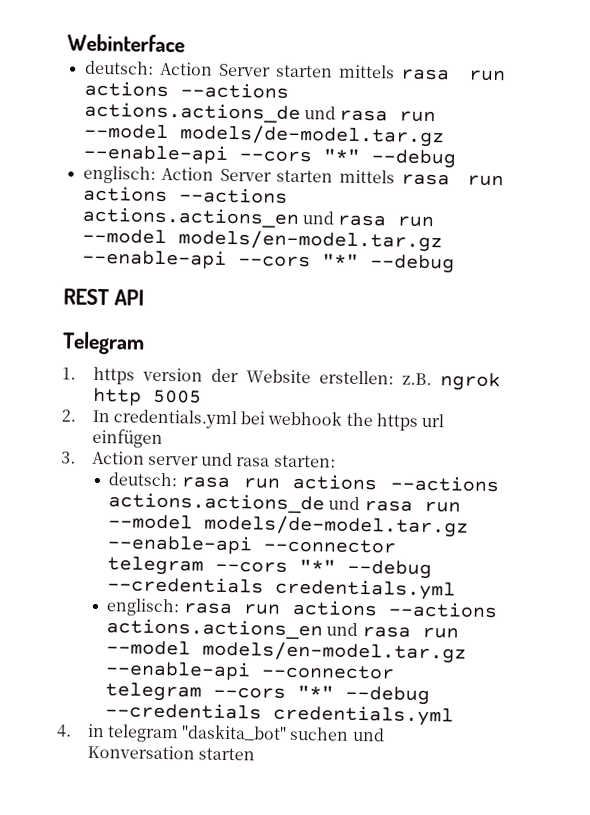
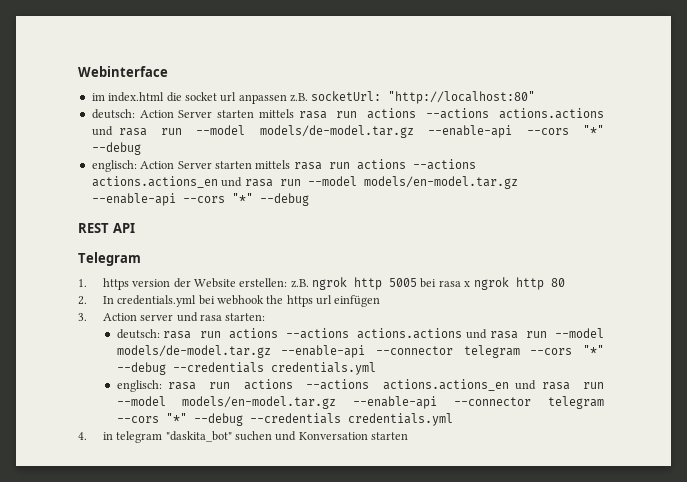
(185, 43) none -> [91,91,536,104] // im index.html die socket url anpassen z.B. socketUrl: "http://localhost:80"
[83,101,301,124] actions.actions_de -> [498,108,604,119] actions.actions
(202, 396) none -> [420,277,565,290] bei rasa x ngrok http 80
[108,492,326,514] actions.actions_de -> [356,328,462,339] actions.actions

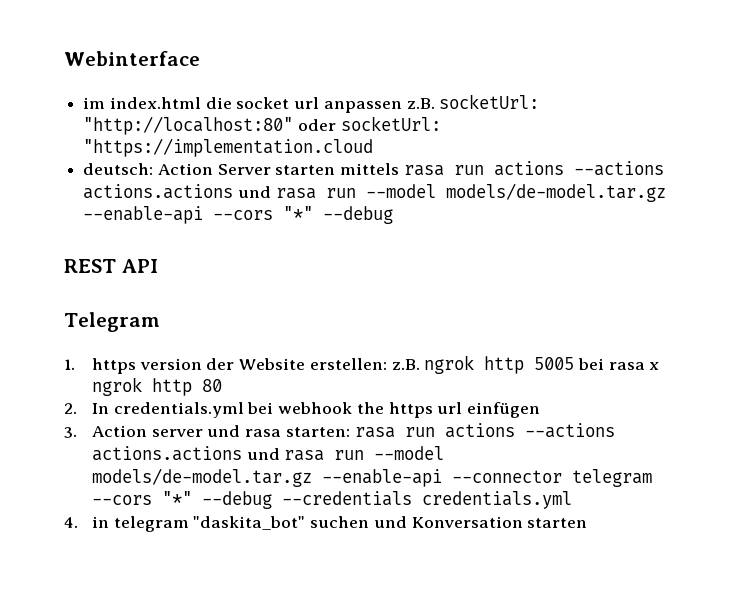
(536, 97) none -> [297,116,441,131] [83,138,374,157] oder socketUrl: "https://implementation.cloud
[91,159,476,172] [91,176,518,189] [91,193,309,206] // englisch: Action Server starten mittels rasa run actions --actions actions.actions_en und rasa run --model models/en-model.tar.gz --enable-api --cors "*" --debug -> (394, 215) none
[116,329,160,339] // deutsch: -> (350, 432) none
[116,379,604,392] [116,396,604,409] [116,413,453,426] // englisch: rasa run actions --actions actions.actions_en und rasa run --model models/en-model.tar.gz --enable-api --connector telegram --cors "*" --debug --credentials credentials.yml -> (572, 500) none

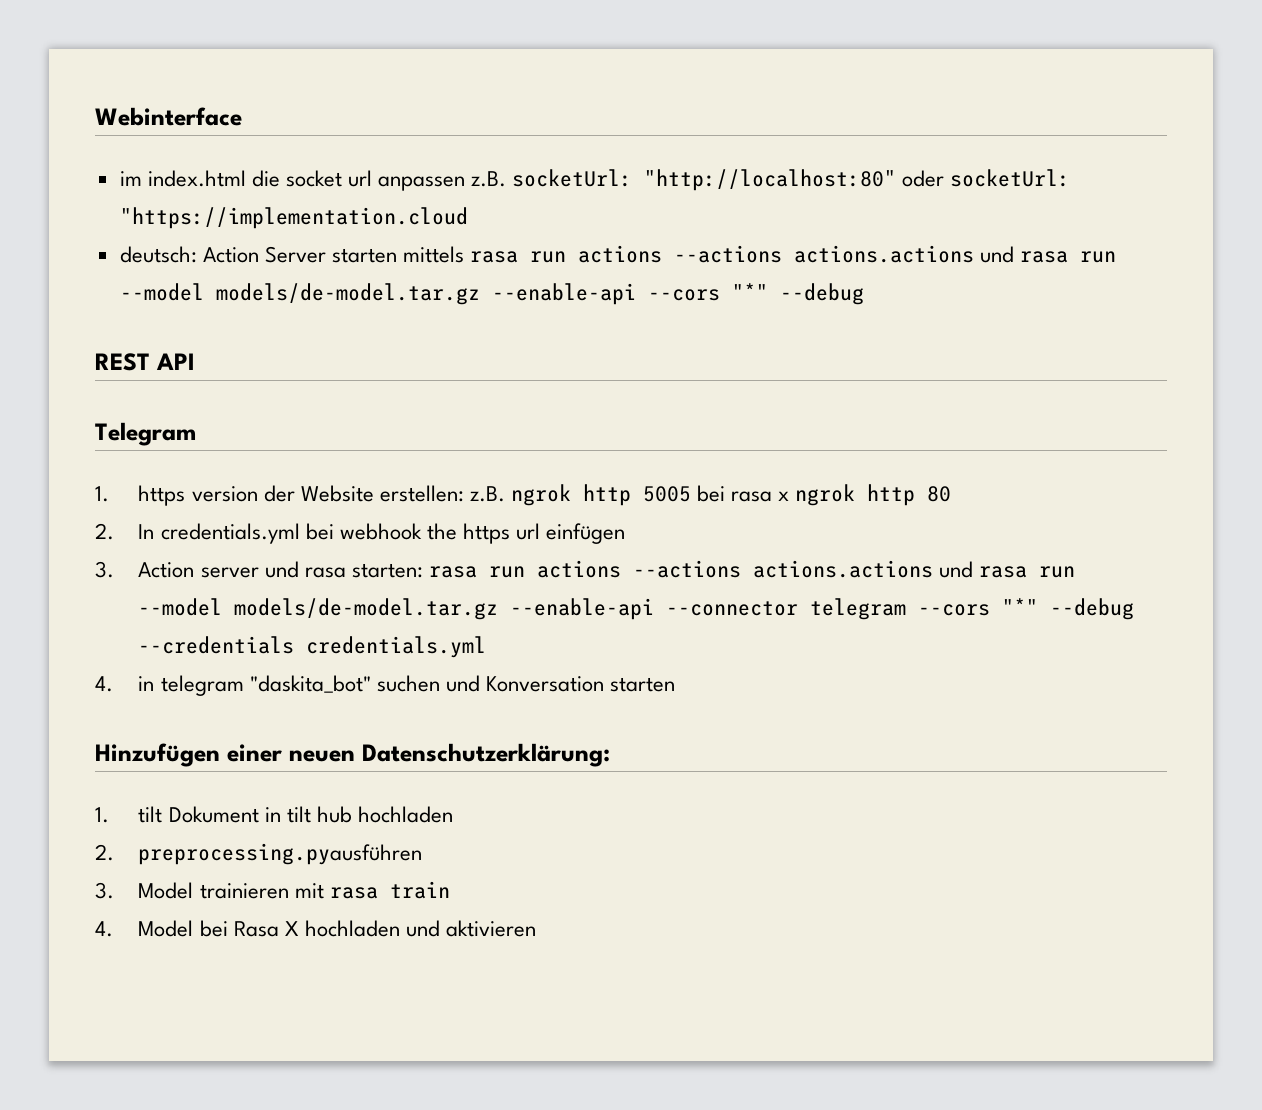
(588, 523) none -> [95,743,610,767] [95,806,453,823] [95,843,423,865] [95,881,450,899] [95,920,536,937] // Hinzufügen einer neuen Datenschutzerklärung: // 1. tilt Dokument in tilt hub hochladen // 2. preprocessing.pyausführen // 3. Model trainieren mit rasa train // 4. Model bei Rasa X hochladen und aktivieren

